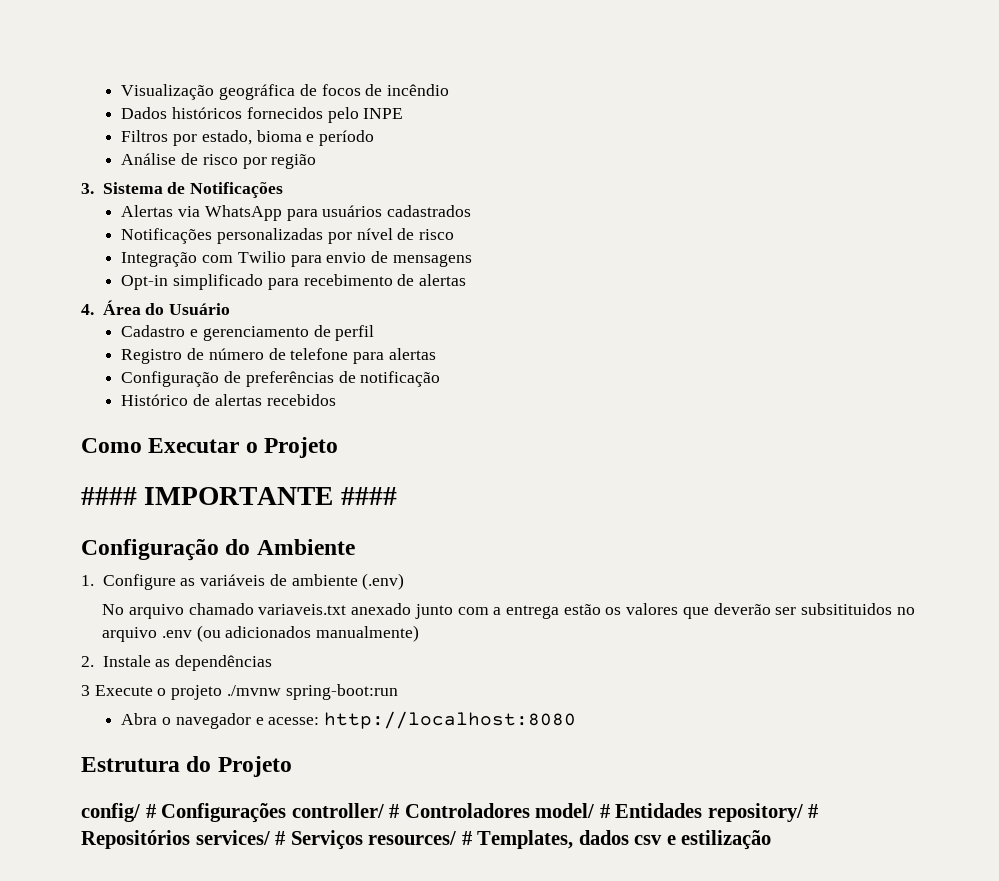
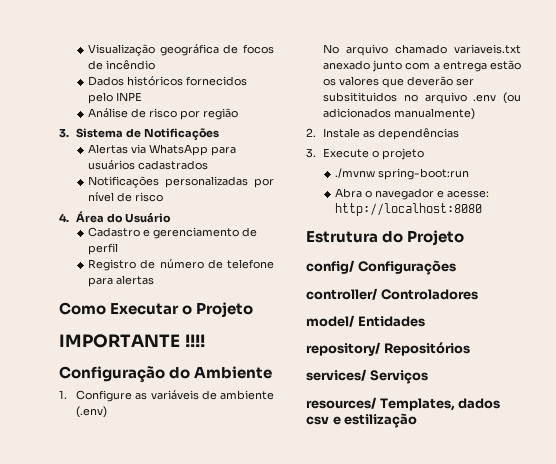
[121,130,375,146] // Filtros por estado, bioma e período -> (143, 96) none
[121,251,472,267] [121,274,467,290] // Integração com Twilio para envio de mensagens // Opt-in simplificado para recebimento de alertas -> (164, 197) none
[121,371,441,387] [121,394,336,406] // Configuração de preferências de notificação // Histórico de alertas recebidos -> (155, 280) none
[81,487,397,505] #### IMPORTANTE #### -> [59,334,205,348] IMPORTANTE !!!!
[81,685,90,696] 3 -> [306,148,316,158] 3.
(223, 692) none -> (425, 154) //
[145,804,156,818] # -> (355, 267) none
[291,803,400,818] controller/ # -> [306,288,378,300] // controller/
[535,803,610,818] model/ # -> [306,315,355,327] // model/
[707,803,819,822] repository/ # -> [306,342,381,356] // repository/
[195,830,286,845] services/ # -> [306,369,367,381] // services/
[368,831,472,845] resources/ # -> [306,397,377,409] // resources/

